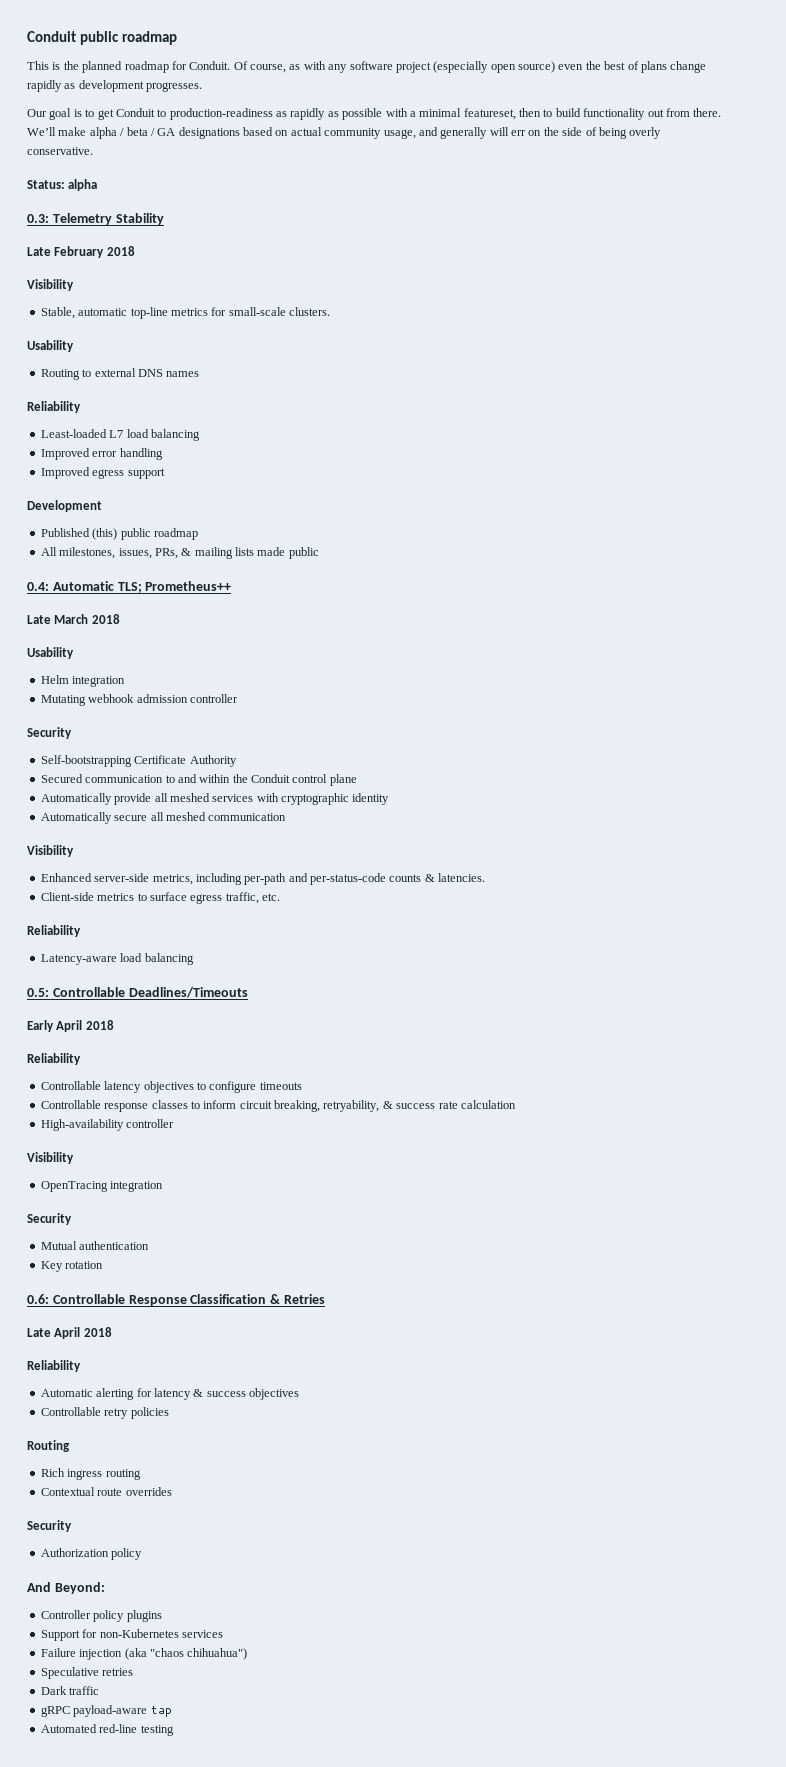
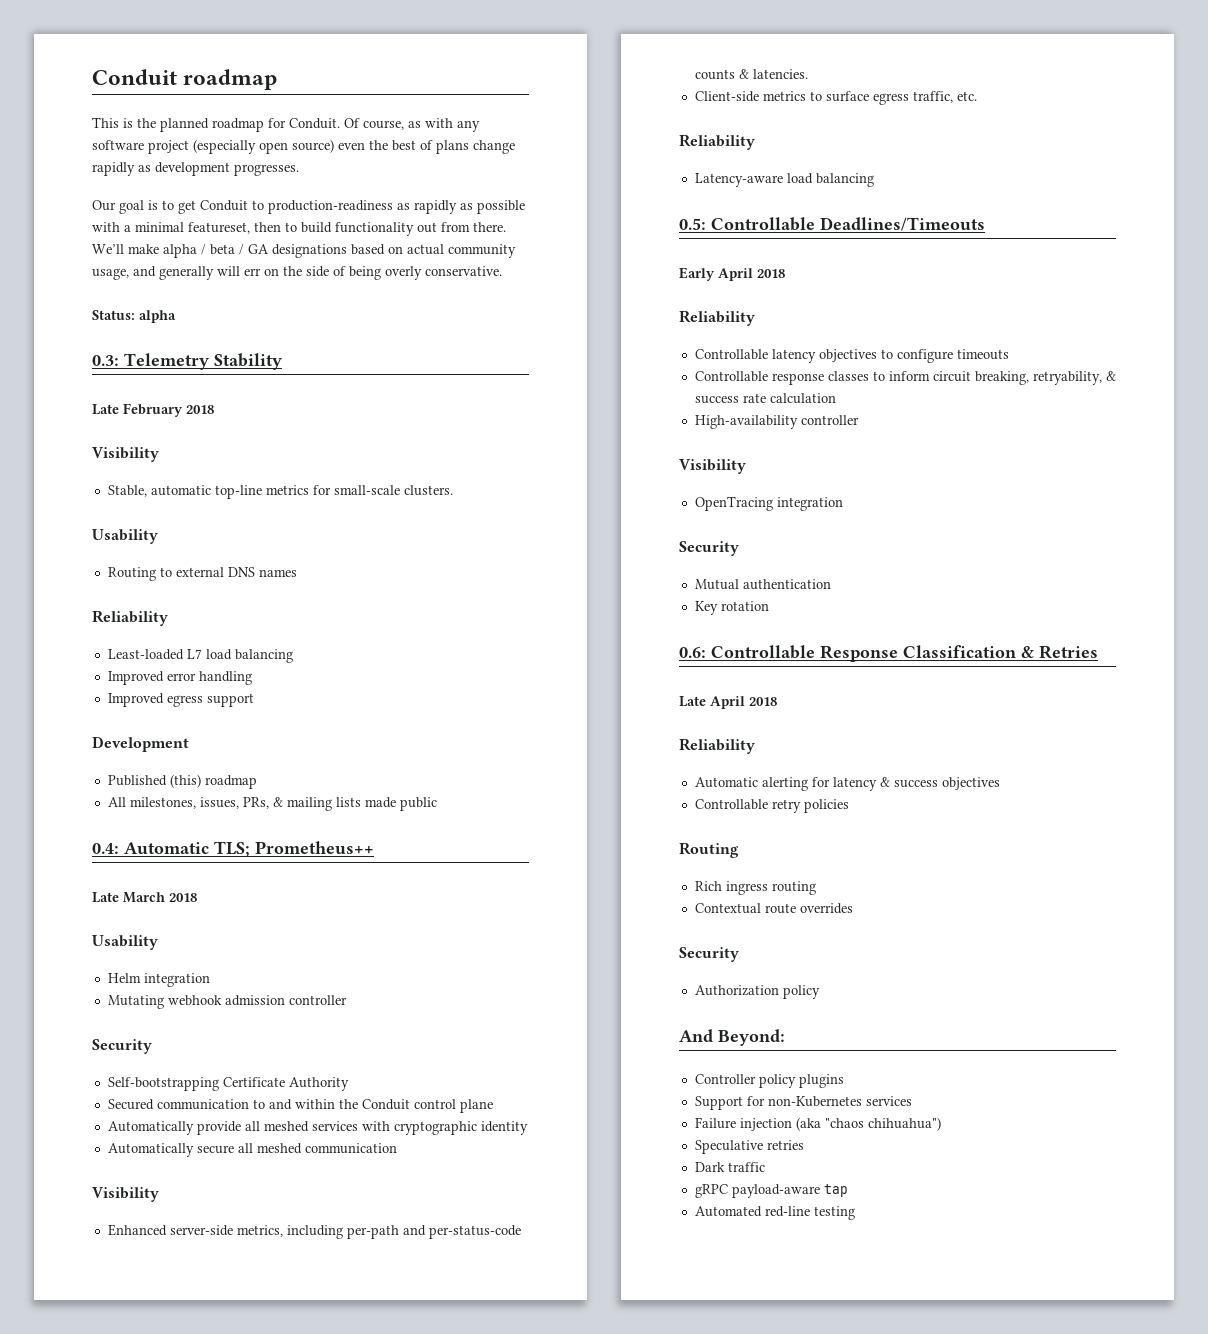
[27,31,120,45] Conduit public -> [92,69,177,85] Conduit
[120,528,151,540] public -> (201, 781) none

